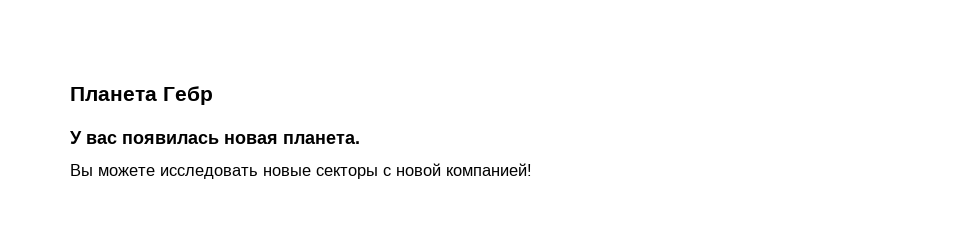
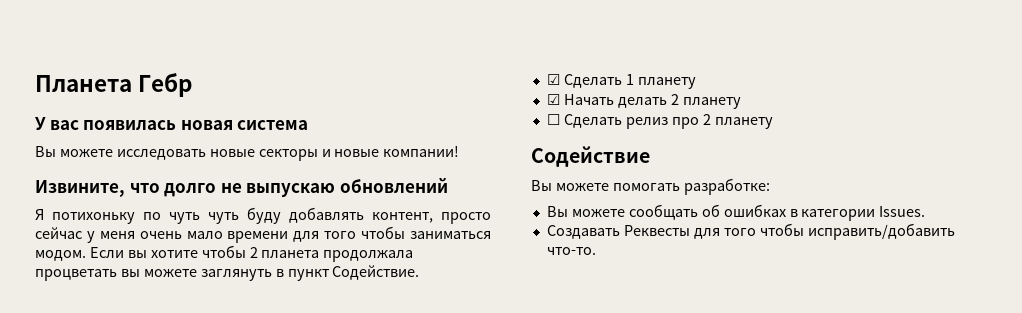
[283,134,360,144] планета. -> [237,120,309,130] система
[383,163,532,176] с новой компанией! -> [321,145,460,157] [35,178,448,197] [35,207,491,224] [35,226,492,243] [35,245,414,262] [35,265,420,281] [546,74,696,89] [546,94,741,109] [546,114,773,129] [531,146,650,167] [531,178,770,195] [546,204,926,221] [546,223,955,240] [546,247,596,255] и новые компании! // Извините, что долго не выпускаю обновлений // Я потихоньку по чуть чуть буду добавлять контент, просто сейчас у меня очень мало времени для того чтобы заниматься модом. Если вы хотите чтобы 2 планета продолжала процветать вы можете заглянуть в пункт Содействие. // ☑ Сделать 1 планету // ☑ Начать делать 2 планету // ☐ Сделать релиз про 2 планету // Содействие // Вы можете помогать разработке: // Вы можете сообщать об ошибках в категории Issues. // Создавать Реквесты для того чтобы исправить/добавить что-то.

